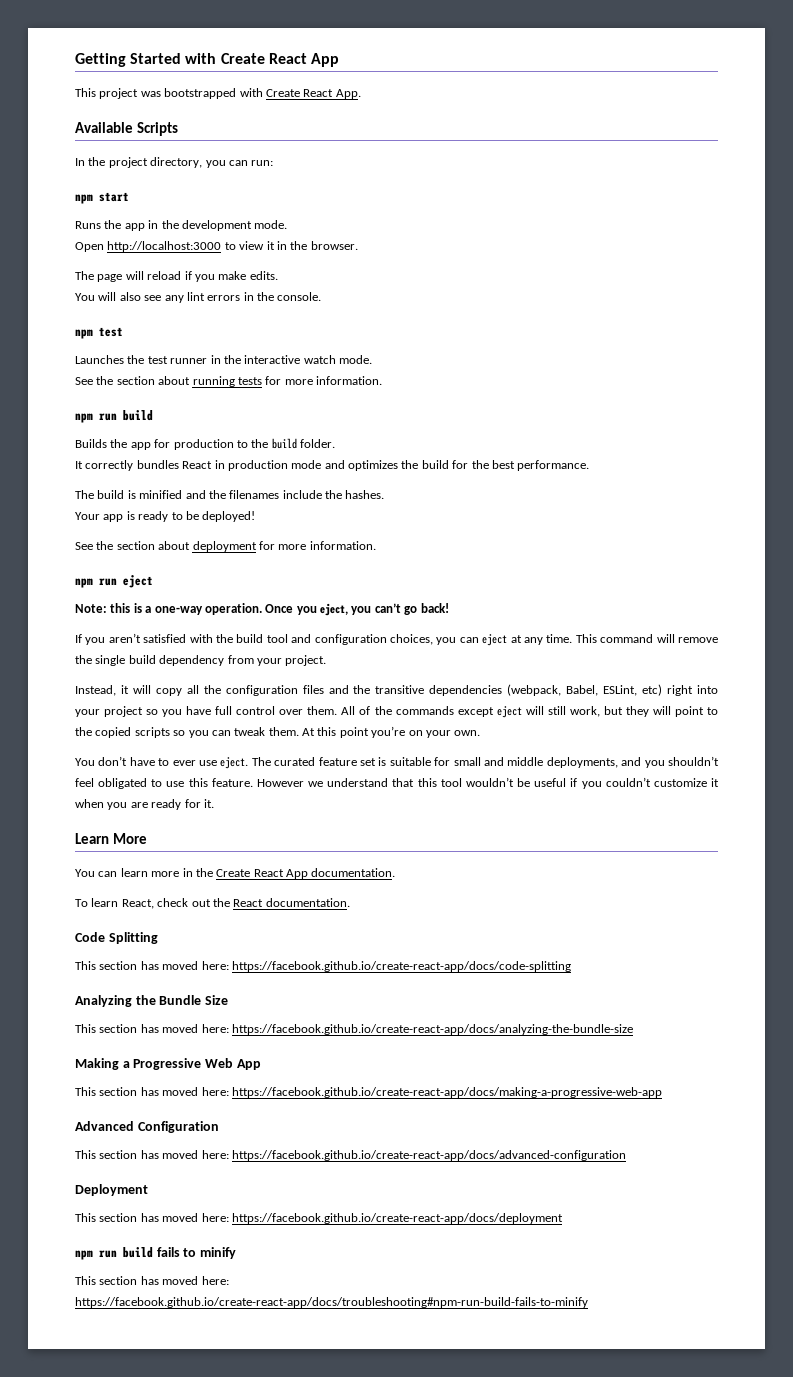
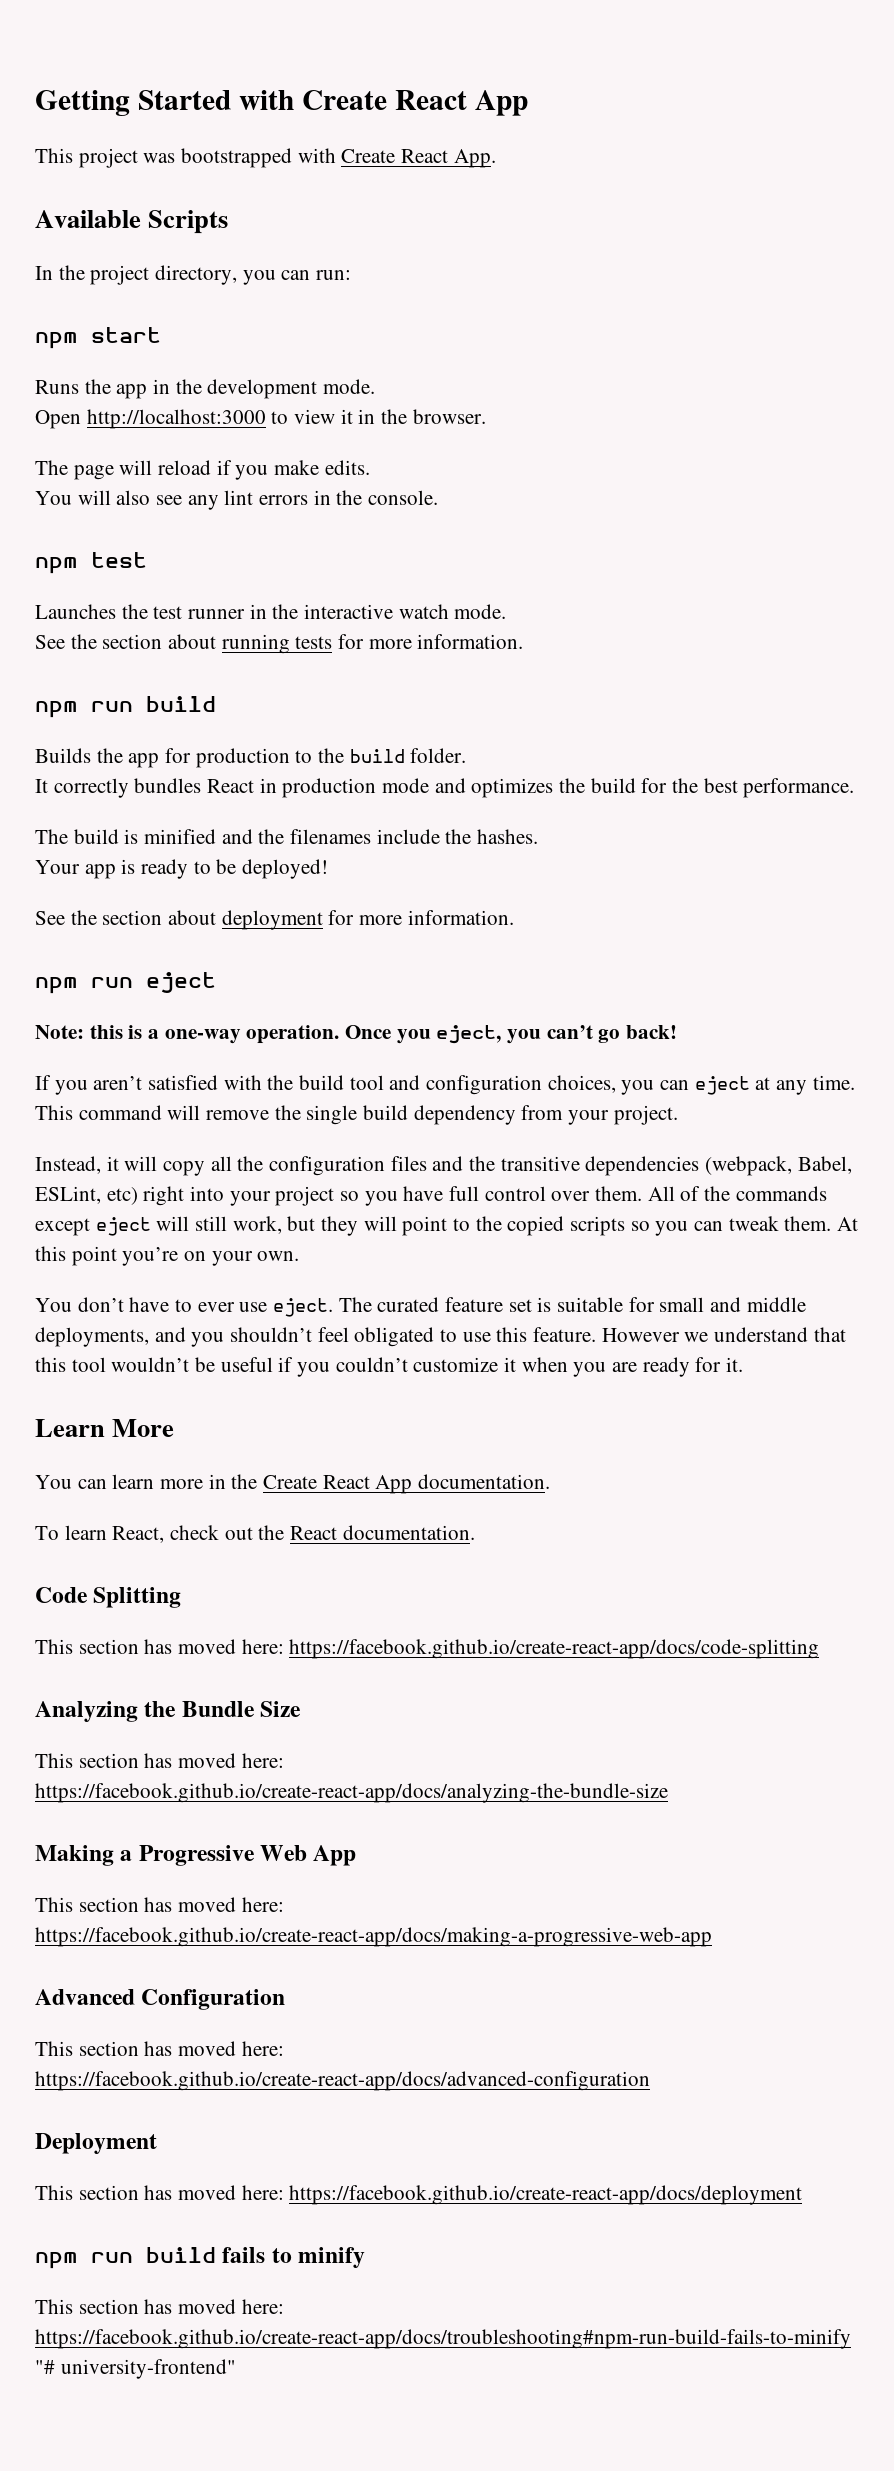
(588, 1302) none -> [35,2359,236,2379] "# university-frontend"

